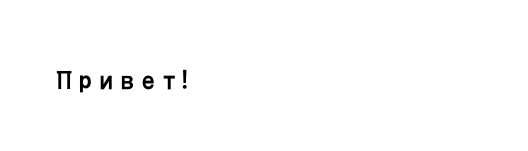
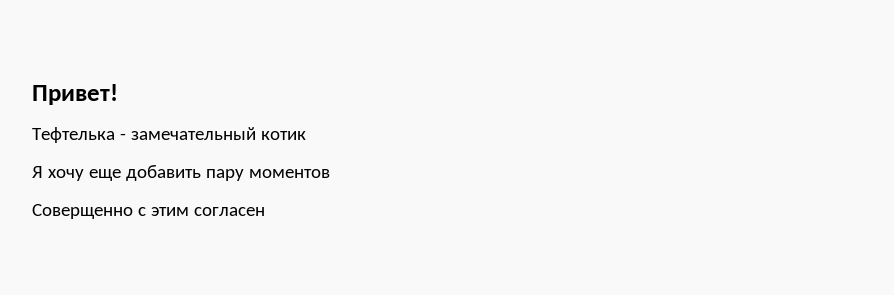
(190, 81) none -> [32,127,306,143] [32,165,330,181] [32,204,265,219] // Тефтелька - замечательный котик // Я хочу еще добавить пару моментов // Соверщенно с этим согласен

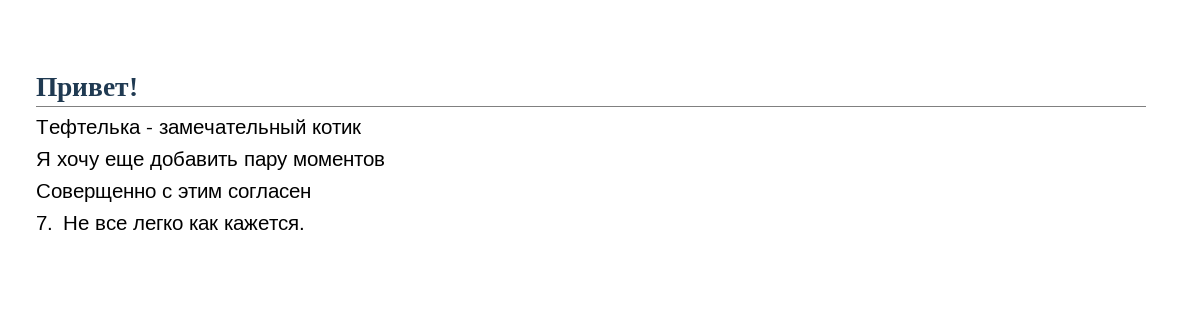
(265, 211) none -> [36,216,306,230] // 7. Не все легко как кажется.

